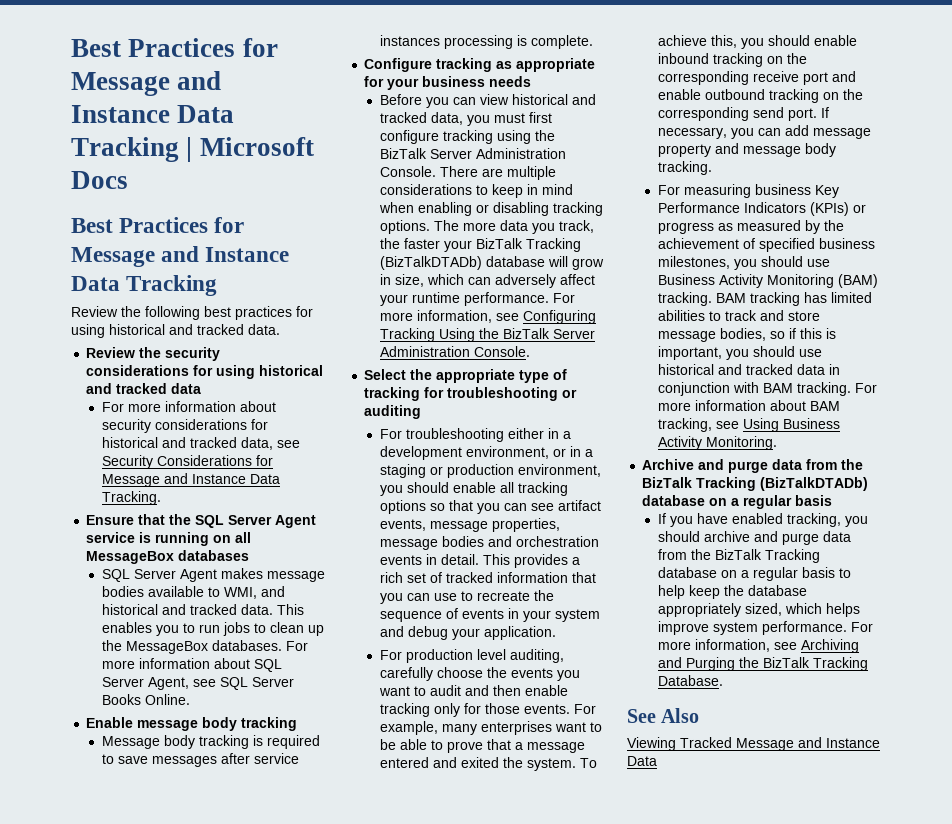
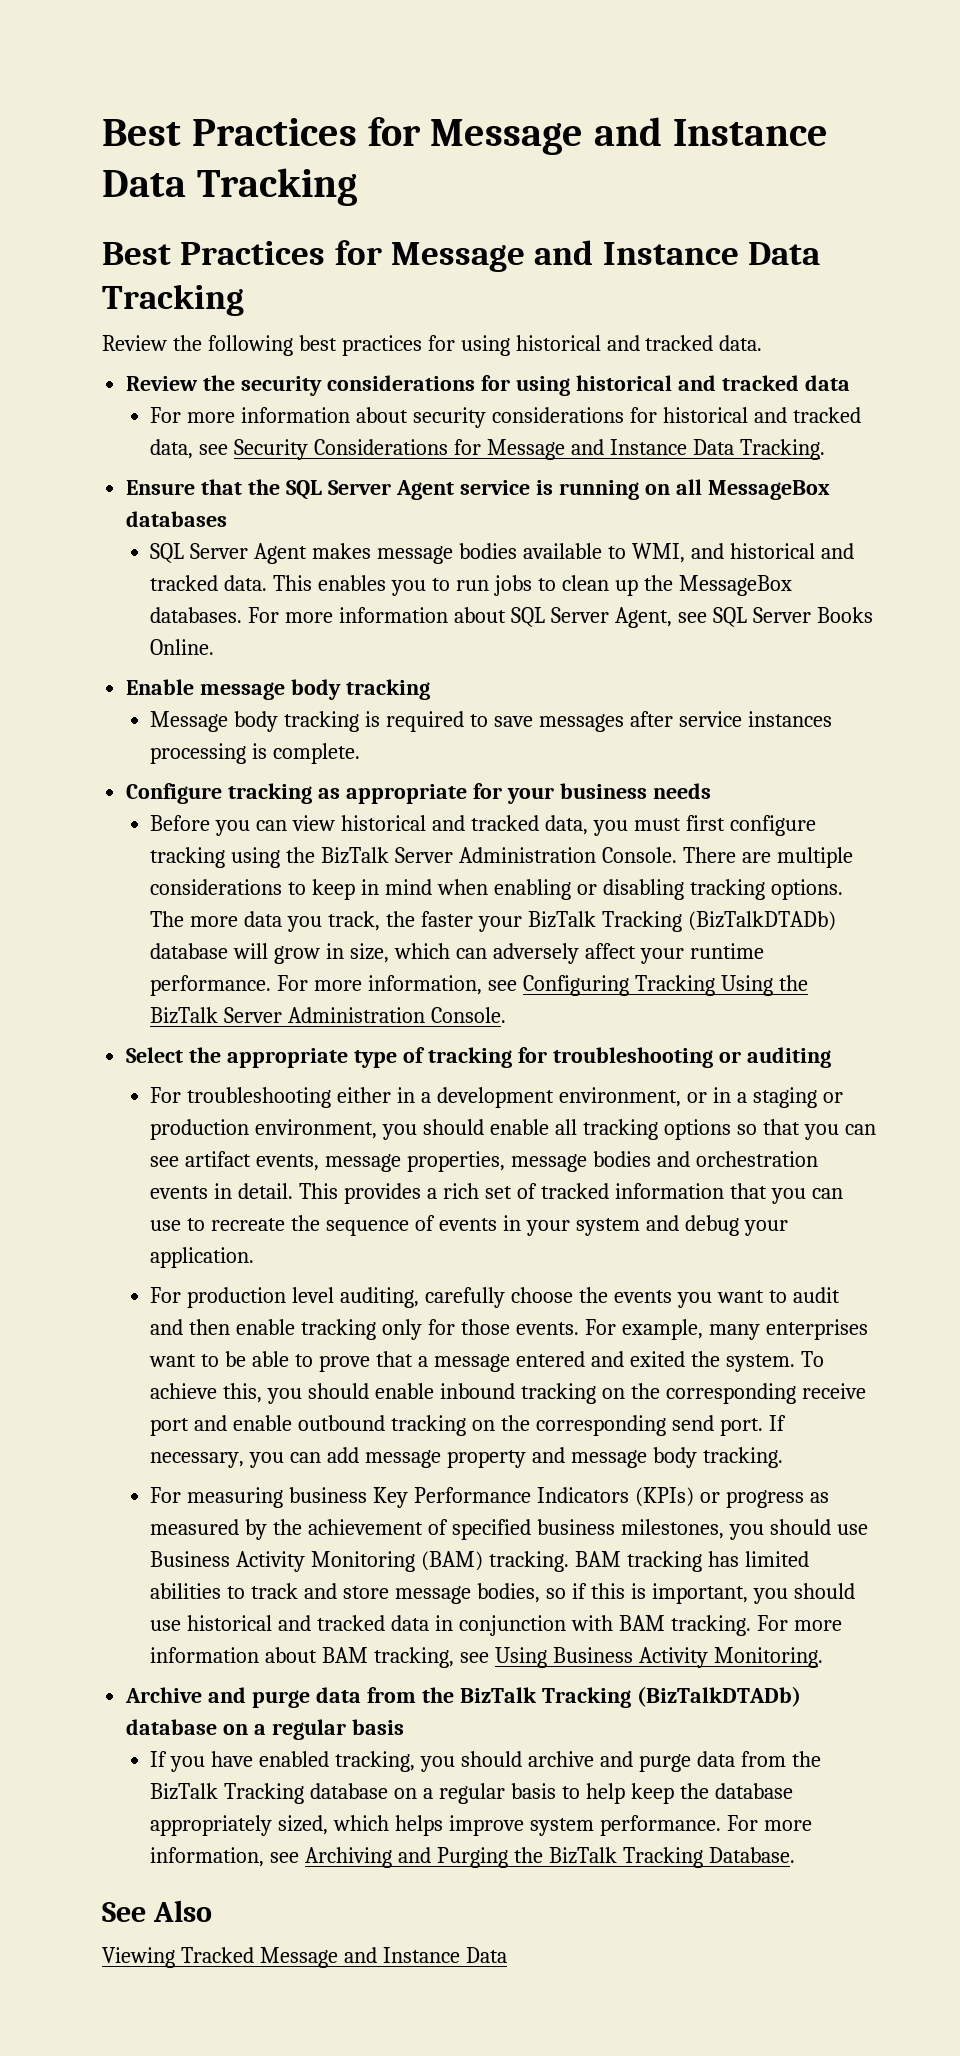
[71,38,278,57] [71,71,222,96] [71,105,235,123] [71,137,314,162] [71,171,128,189] Best Practices for Message and Instance Data Tracking | Microsoft Docs -> [102,117,828,155] [102,168,357,206] Best Practices for Message and Instance Data Tracking

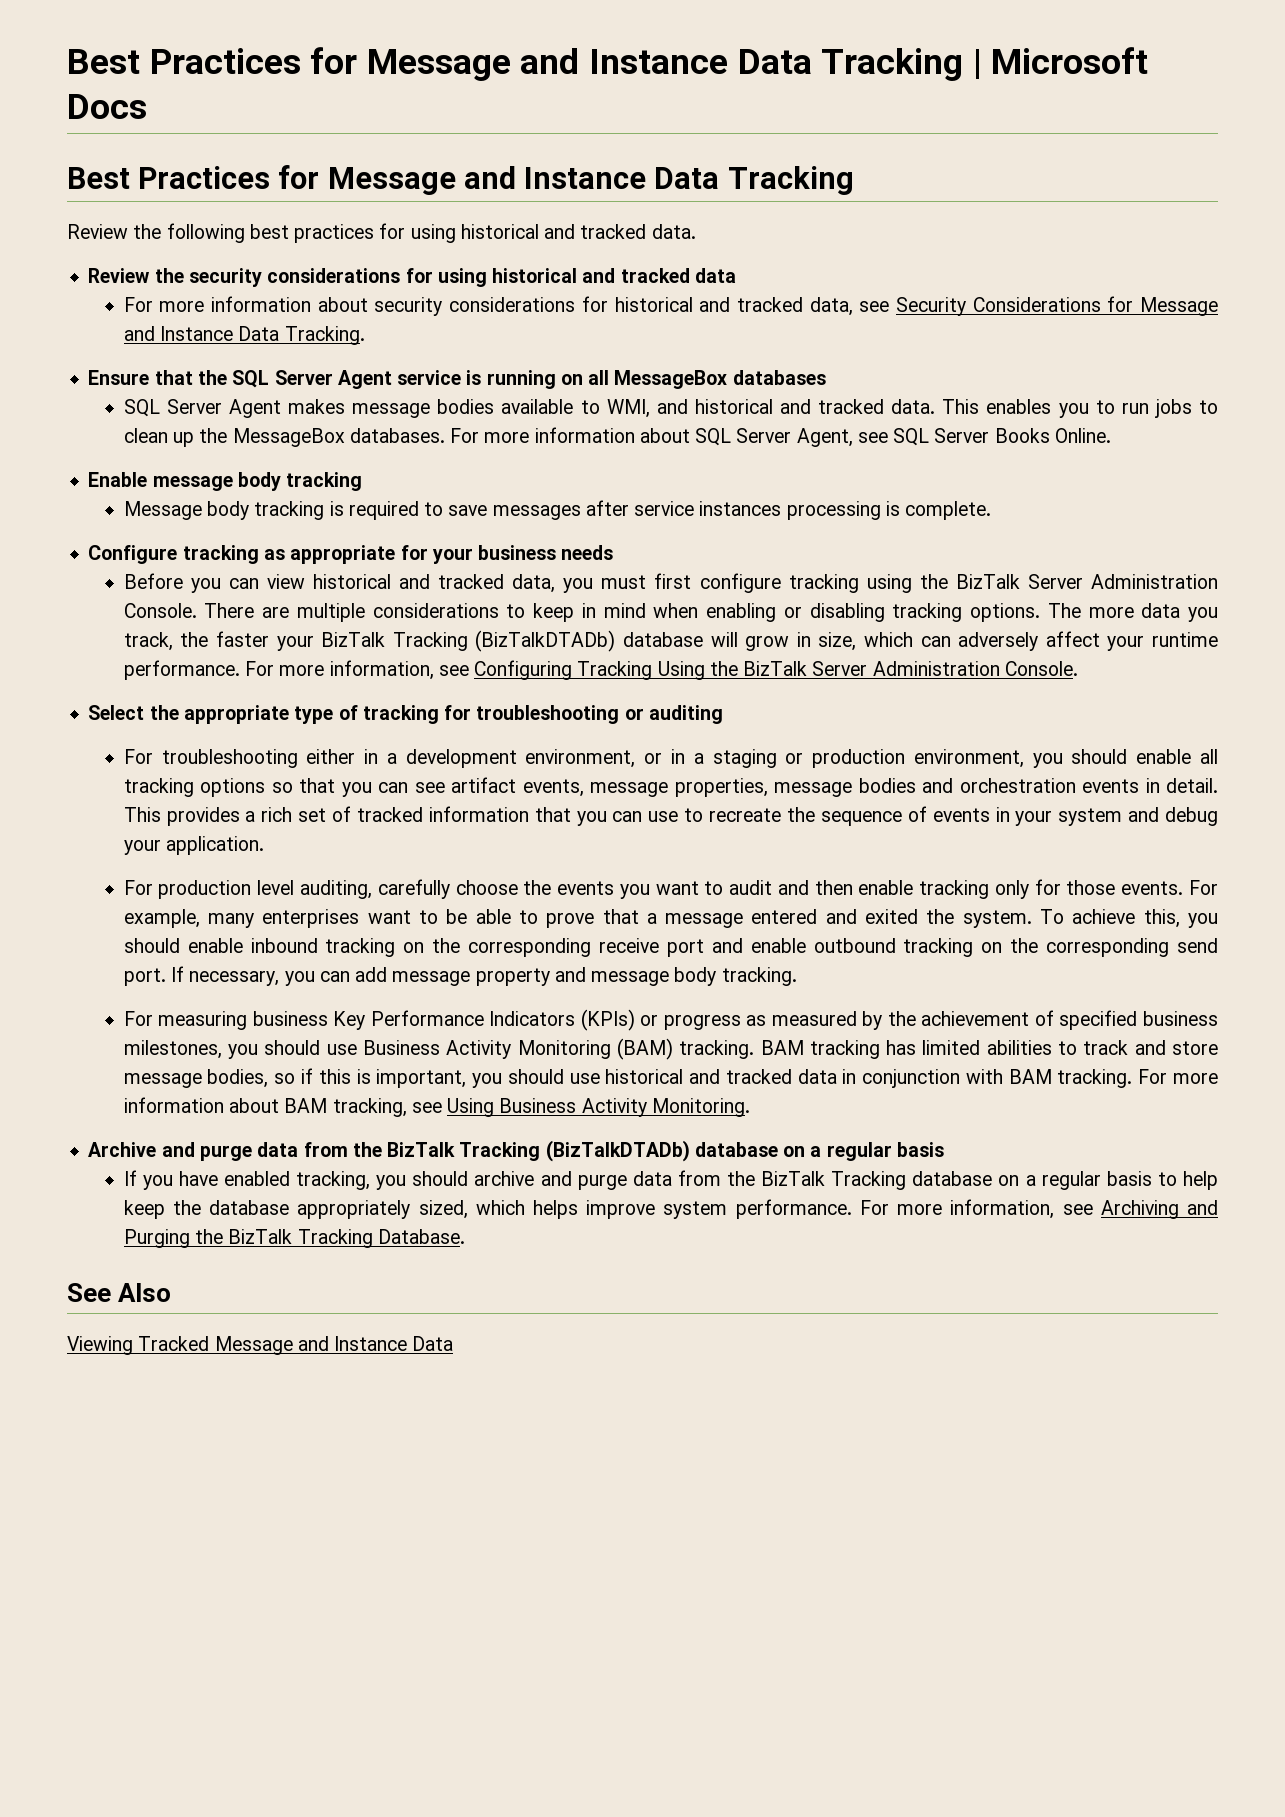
[102,117,828,155] [102,168,357,206] Best Practices for Message and Instance Data Tracking -> [67,47,1149,81] [67,94,147,119] Best Practices for Message and Instance Data Tracking | Microsoft Docs

